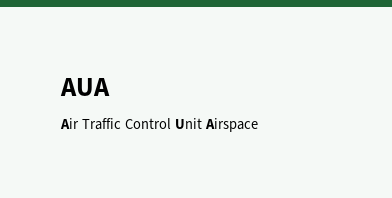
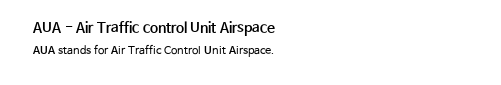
[60,78,110,96] AUA // -> [32,21,275,36] [32,44,109,55] AUA - Air Traffic control Unit Airspace // AUA stands for
[204,118,258,132] Airspace -> [227,46,274,57] Airspace.

